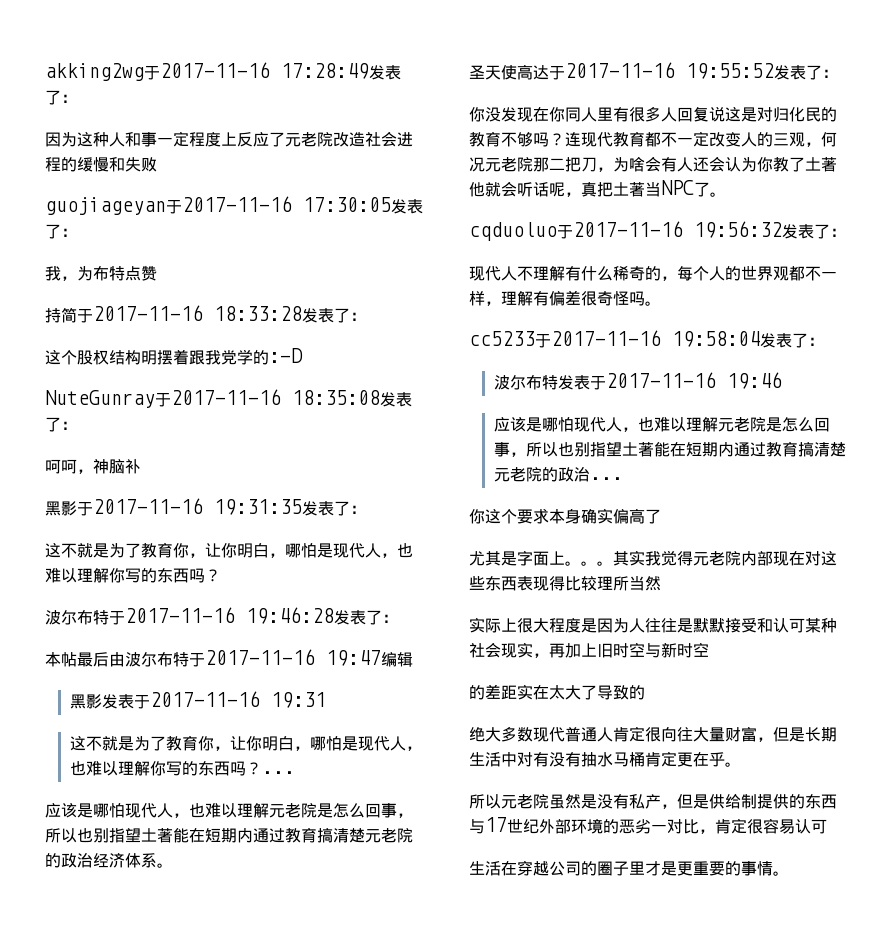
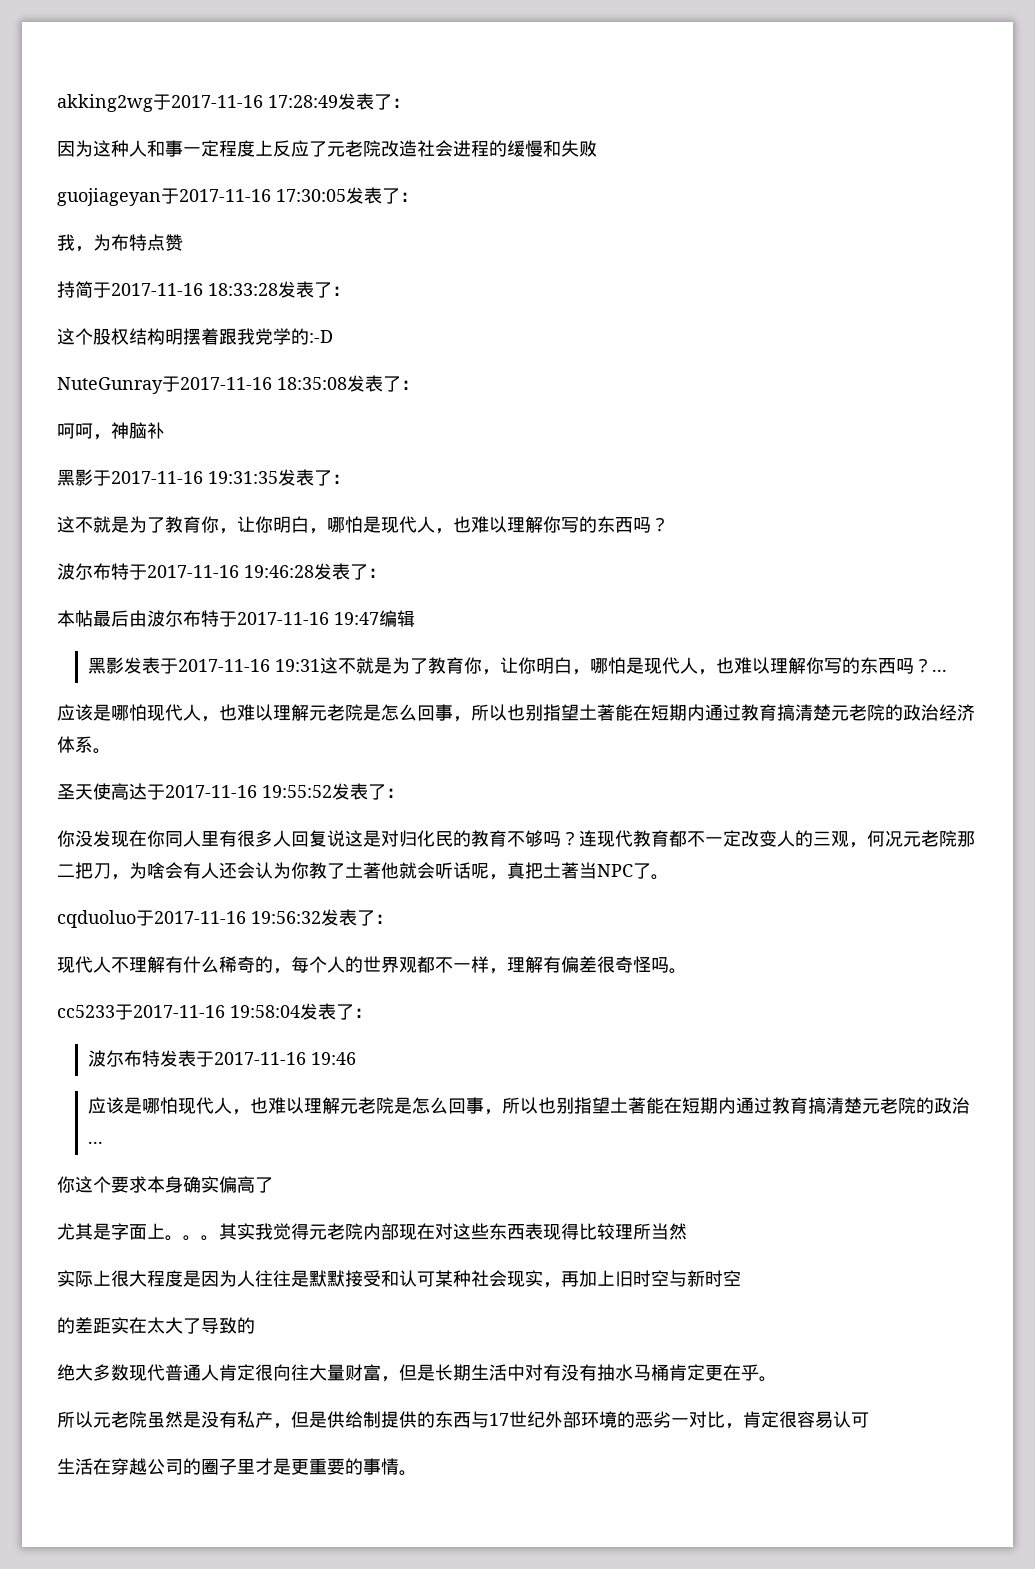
(326, 700) // -> (320, 665) none

